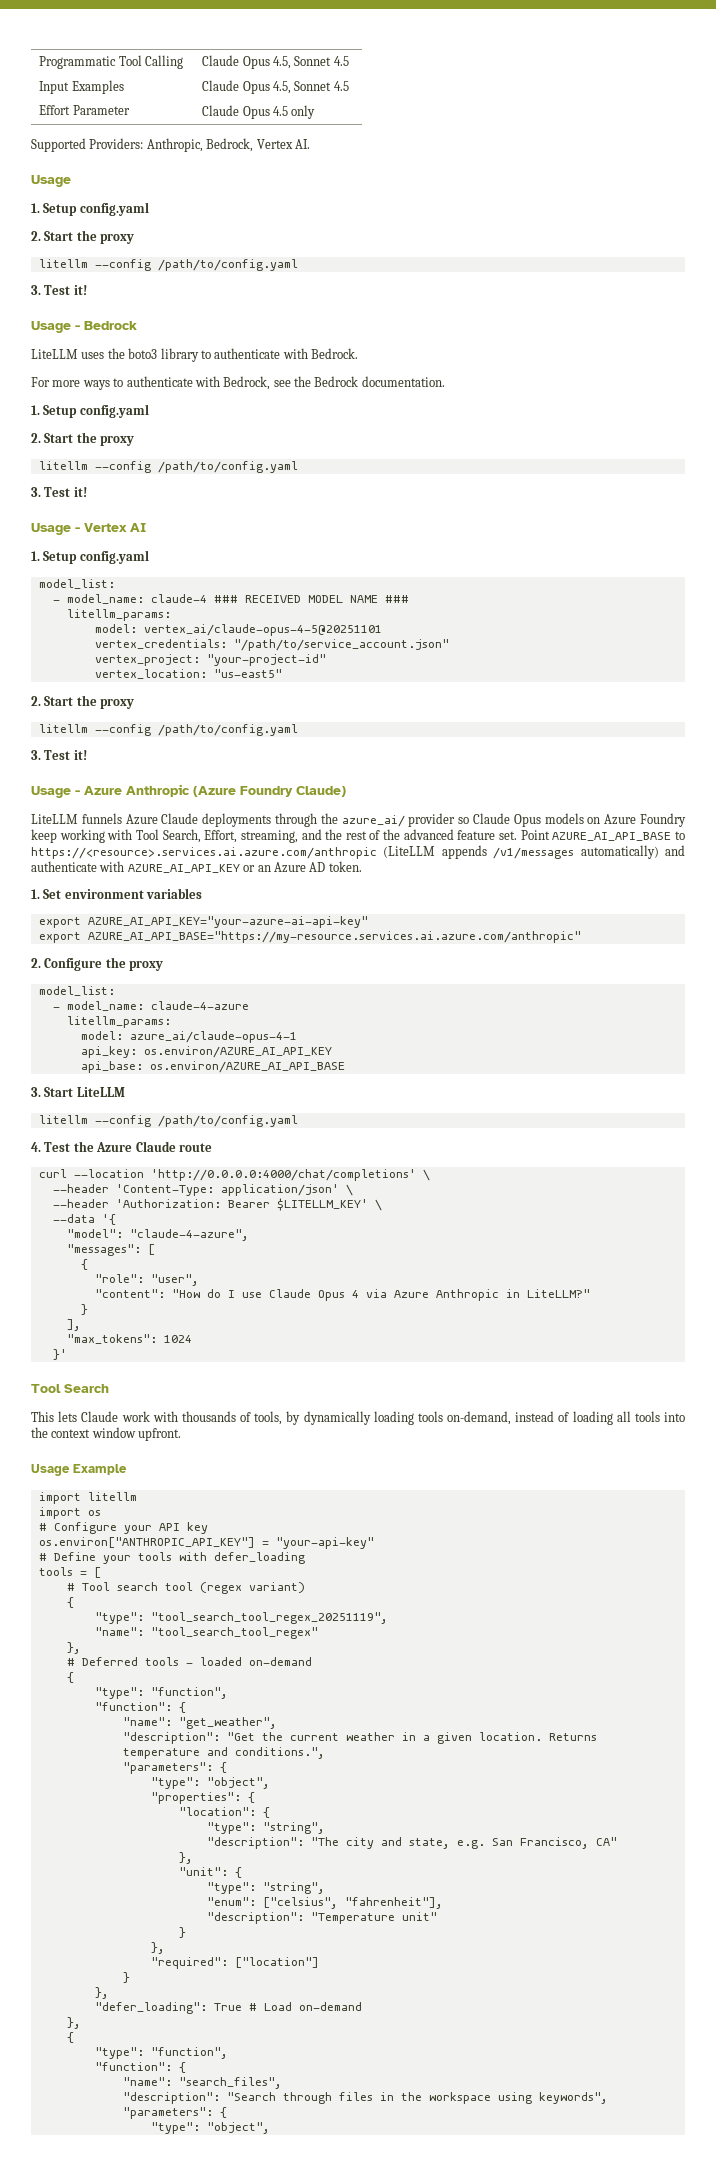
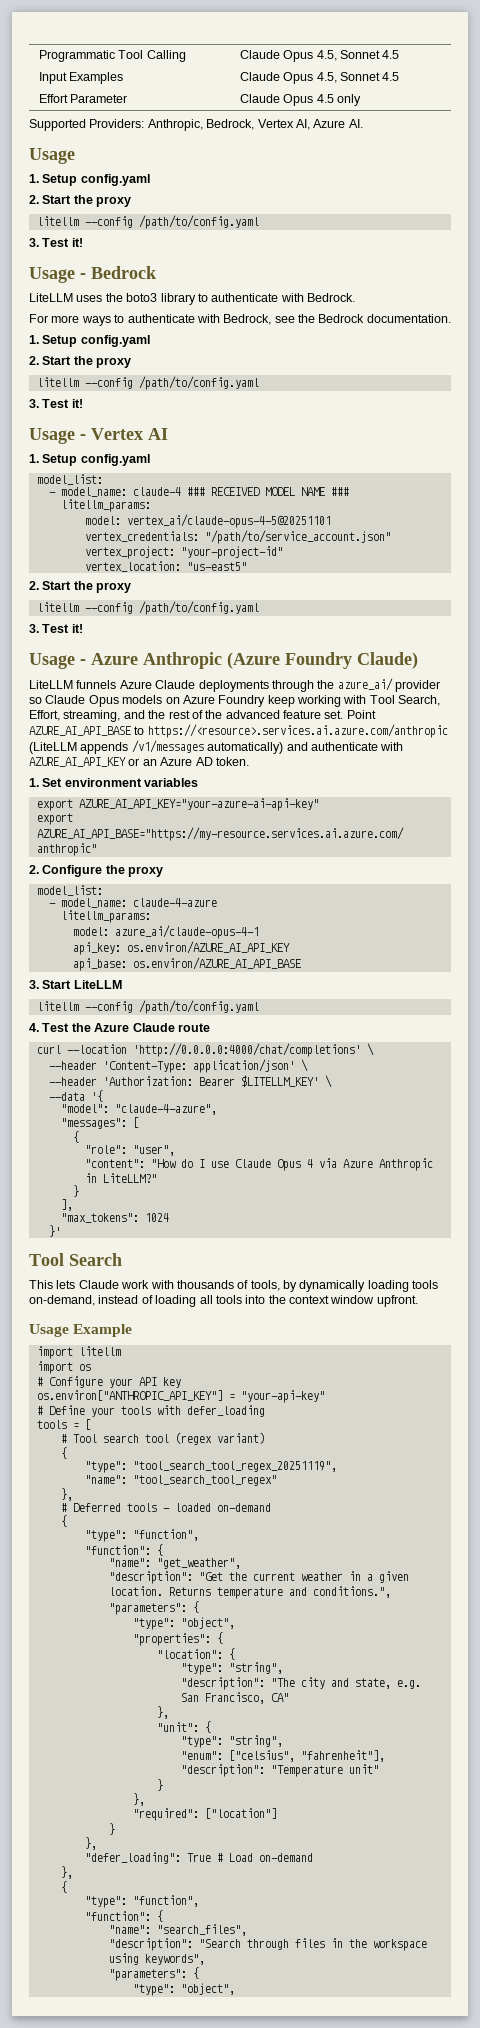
(293, 144) none -> [295,119,346,130] AI, Azure

